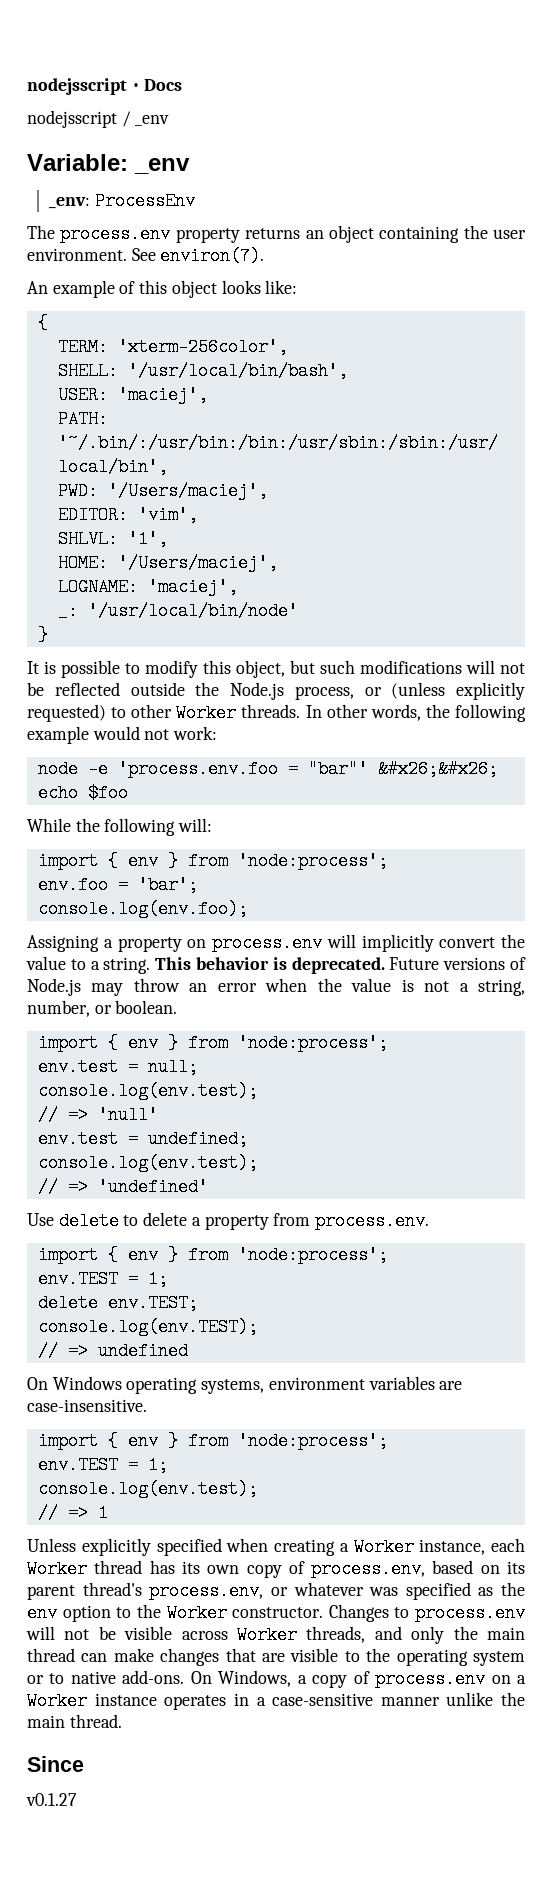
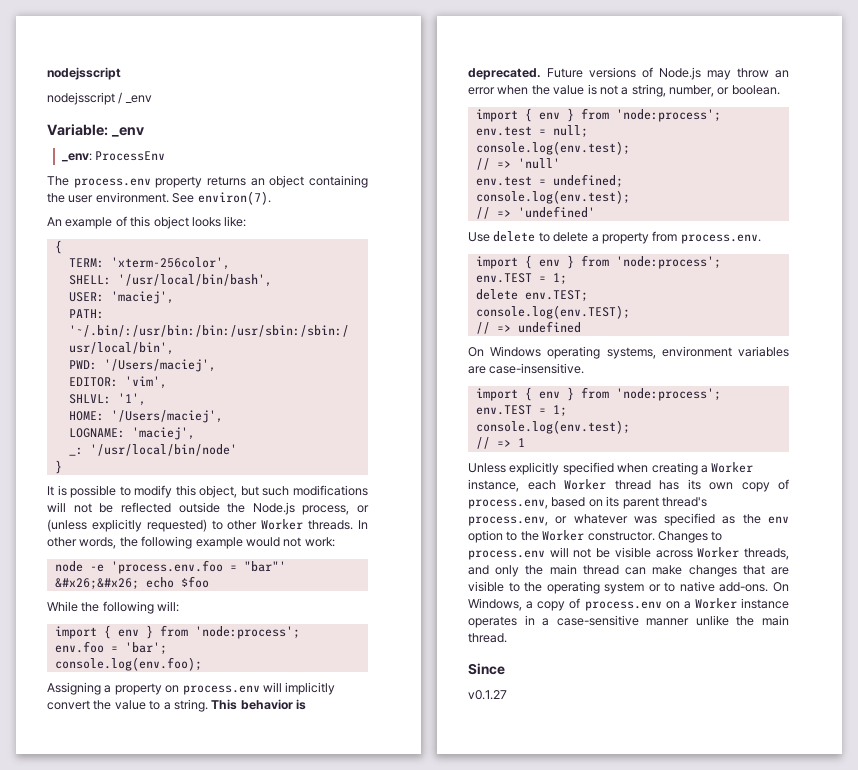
[27,78,183,95] nodejsscript • Docs -> [47,67,121,80] nodejsscript

